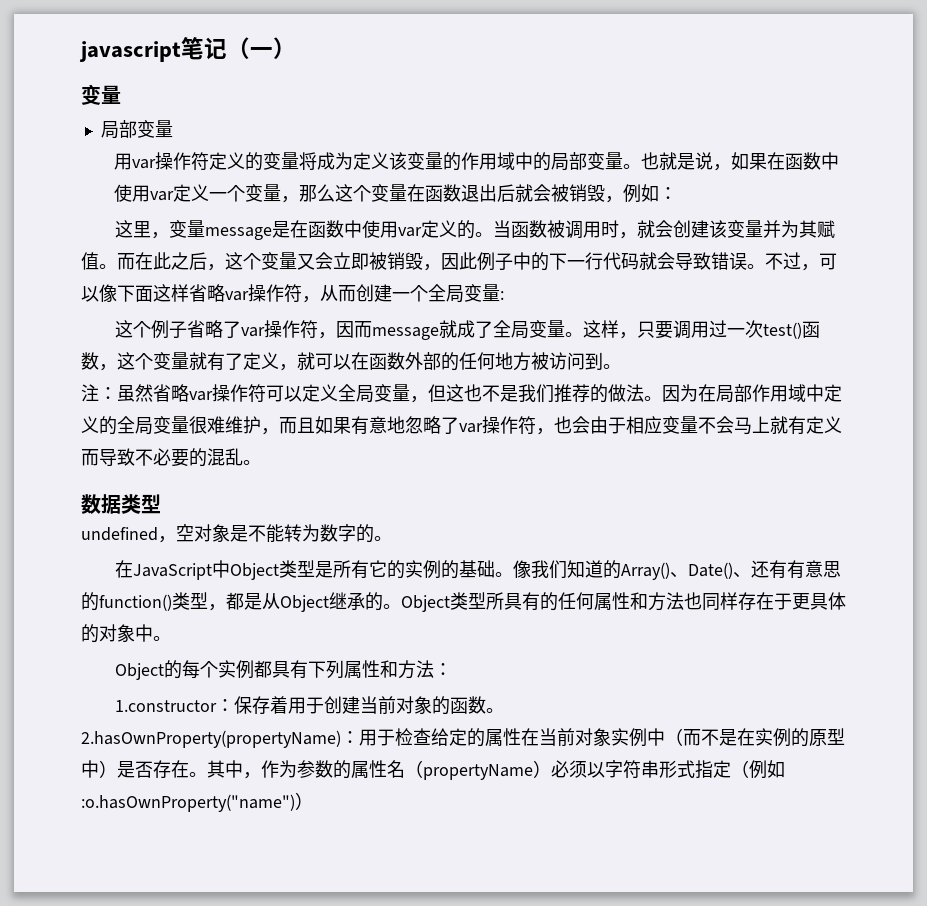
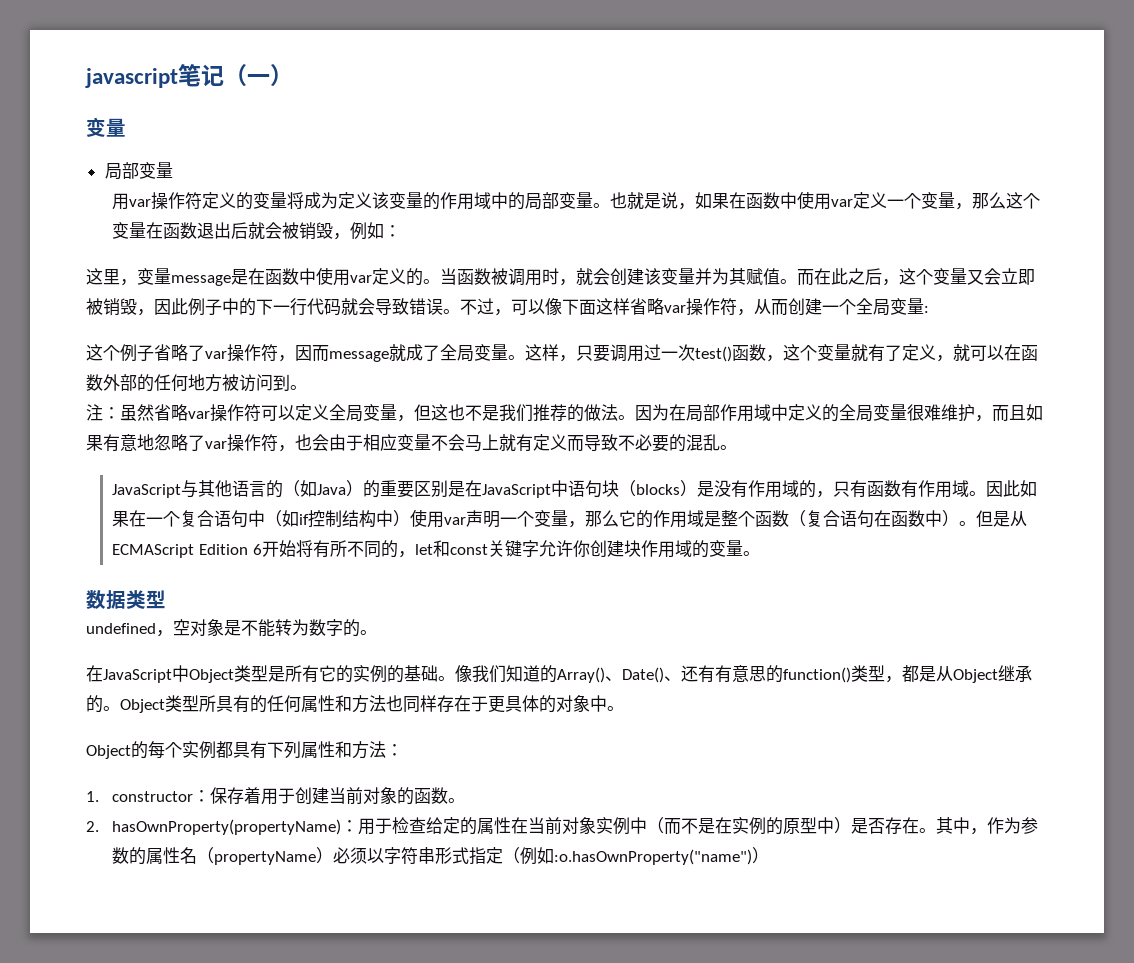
(261, 462) none -> [112,480,1038,498] [112,509,1028,528] [112,540,760,558] // JavaScript与其他语言的（如Java）的重要区别是在JavaScript中语句块（blocks）是没有作用域的，只有函数有作用域。因此如果在一个复合语句中（如if控制结构中）使用var声明一个变量，那么它的作用域是整个函数（复合语句在函数中）。但是从ECMAScript Edition 6开始将有所不同的，let和const关键字允许你创建块作用域的变量。
[115,700,218,712] 1.constructor -> [86,791,194,802] 1. constructor
[81,730,341,748] 2.hasOwnProperty(propertyName) -> [86,819,342,835] 2. hasOwnProperty(propertyName)

